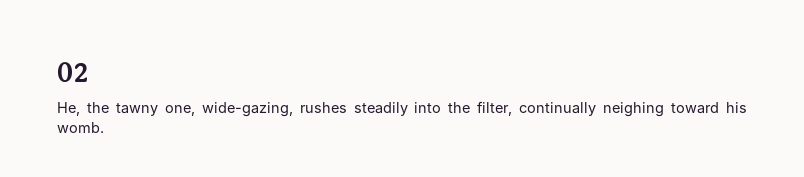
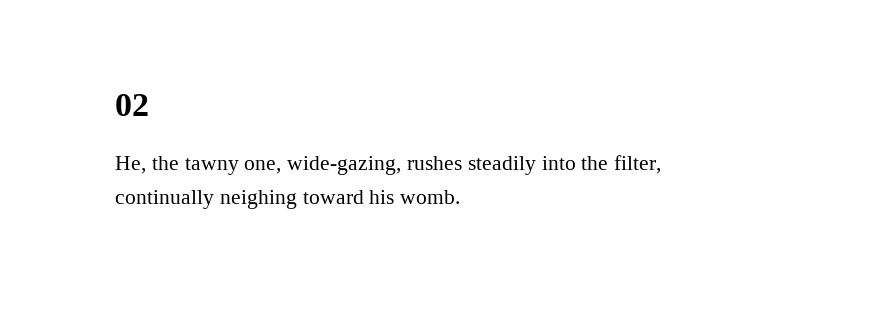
(513, 108) none -> (662, 164) //

